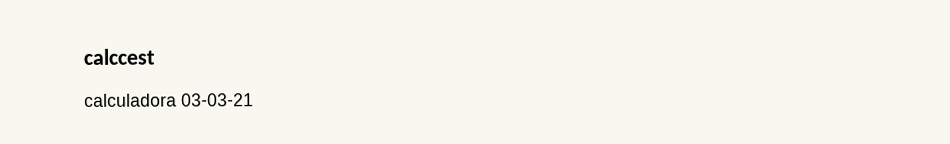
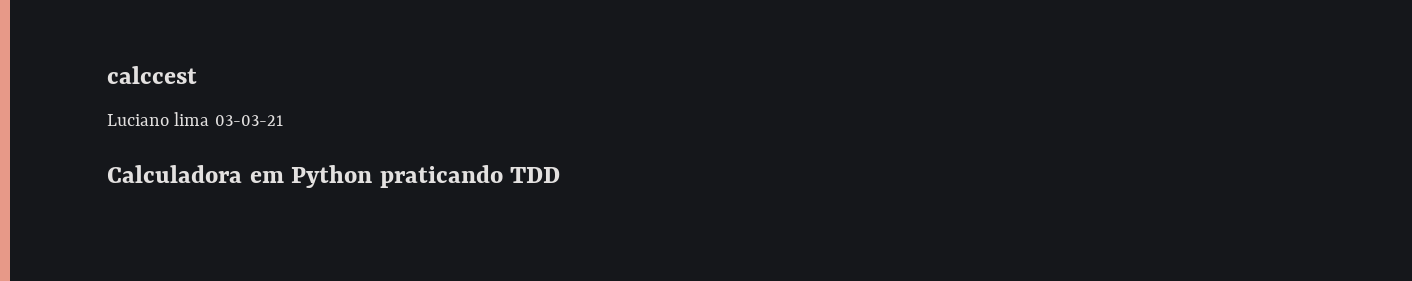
[84,93,177,107] calculadora -> [107,112,210,126] Luciano lima
(254, 100) none -> [107,165,561,188] // Calculadora em Python praticando TDD

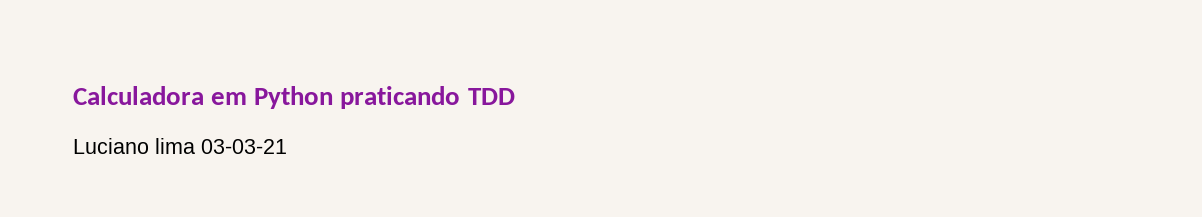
[107,66,197,84] [107,112,283,126] calccest // Luciano lima 03-03-21 // -> (73, 95) none
(561, 175) none -> [73,138,287,154] // Luciano lima 03-03-21

